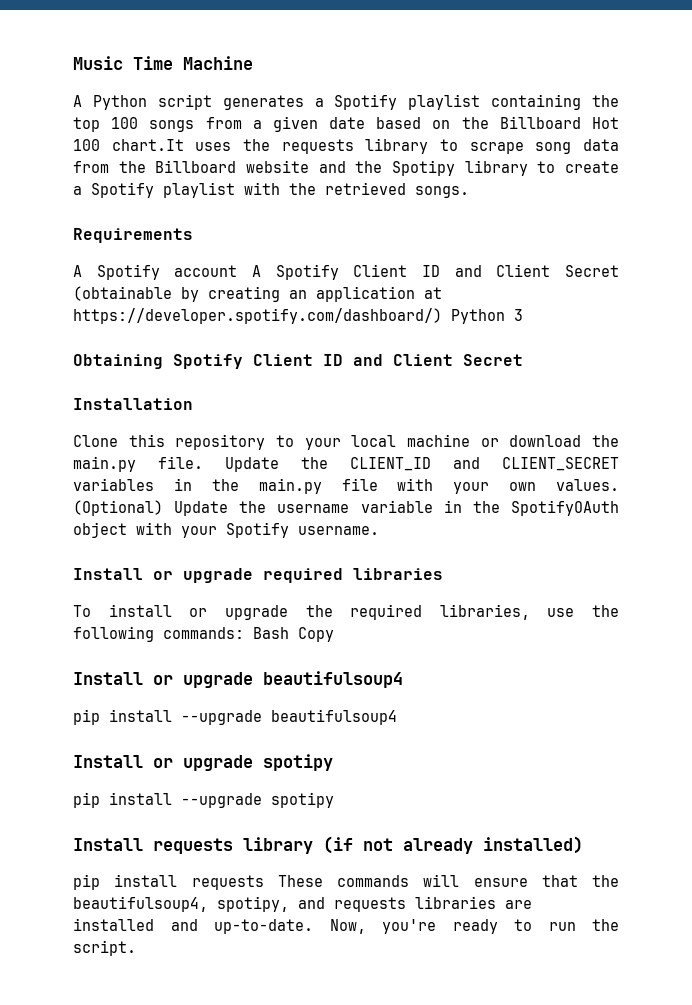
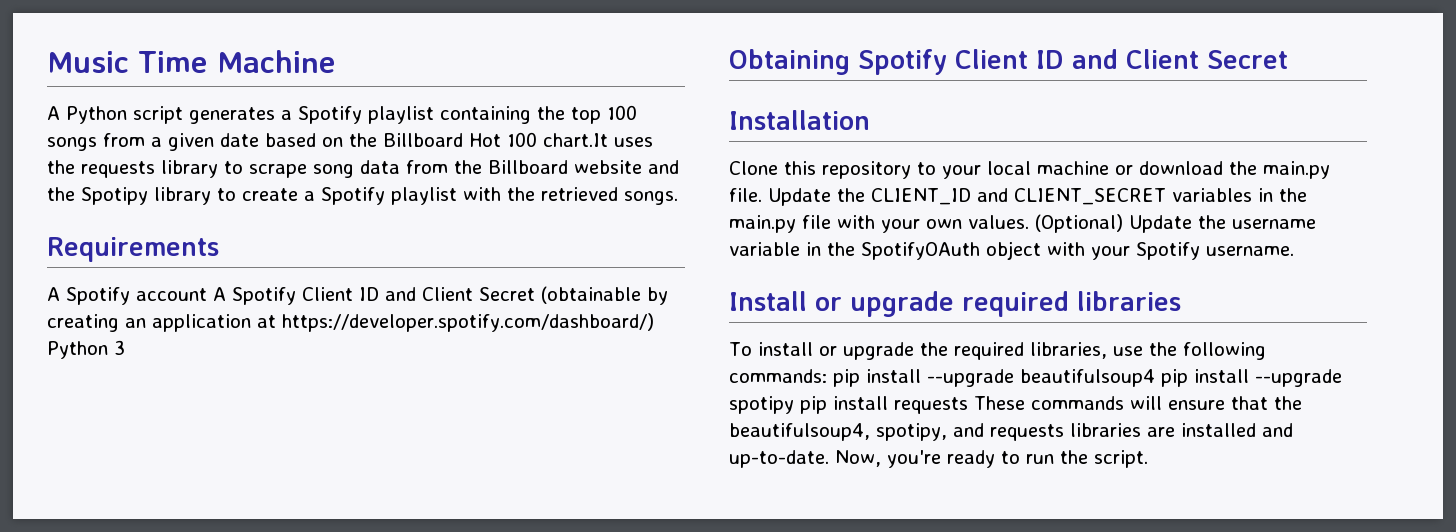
[253,627,334,642] [73,671,403,688] Bash Copy // Install or upgrade beautifulsoup4 // -> (827, 376) none
[73,754,333,771] // Install or upgrade spotipy // -> (1155, 378) none
[73,836,583,854] // Install requests library (if not already installed) // -> (794, 405) none

